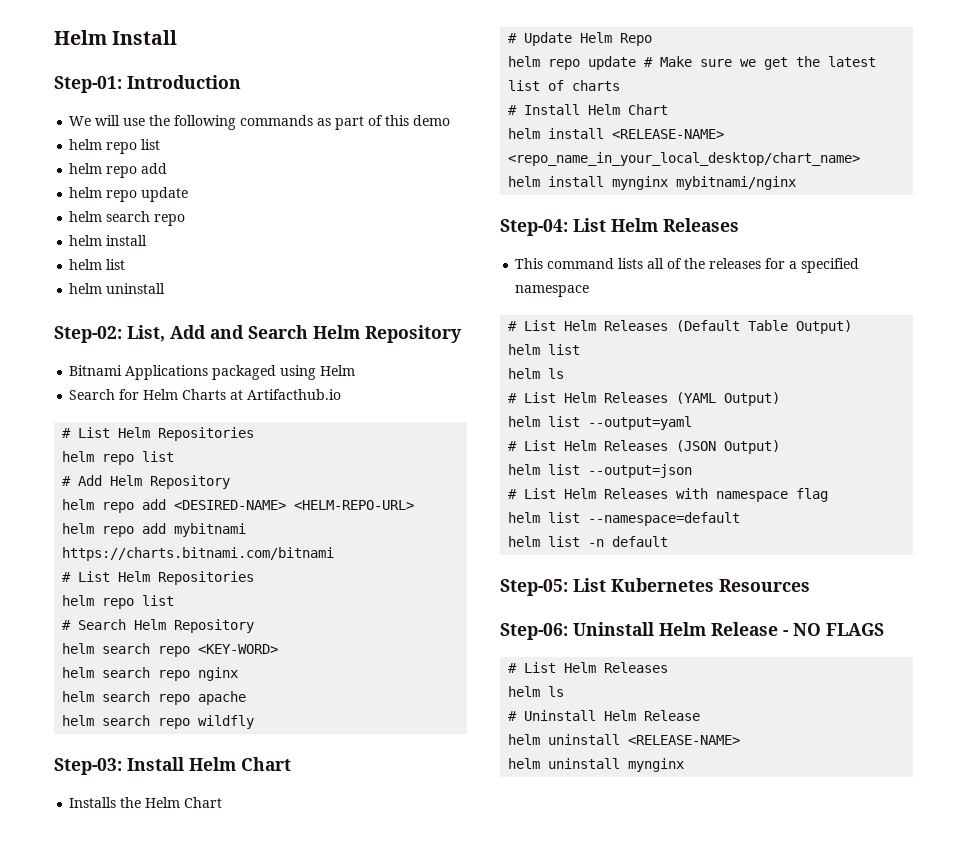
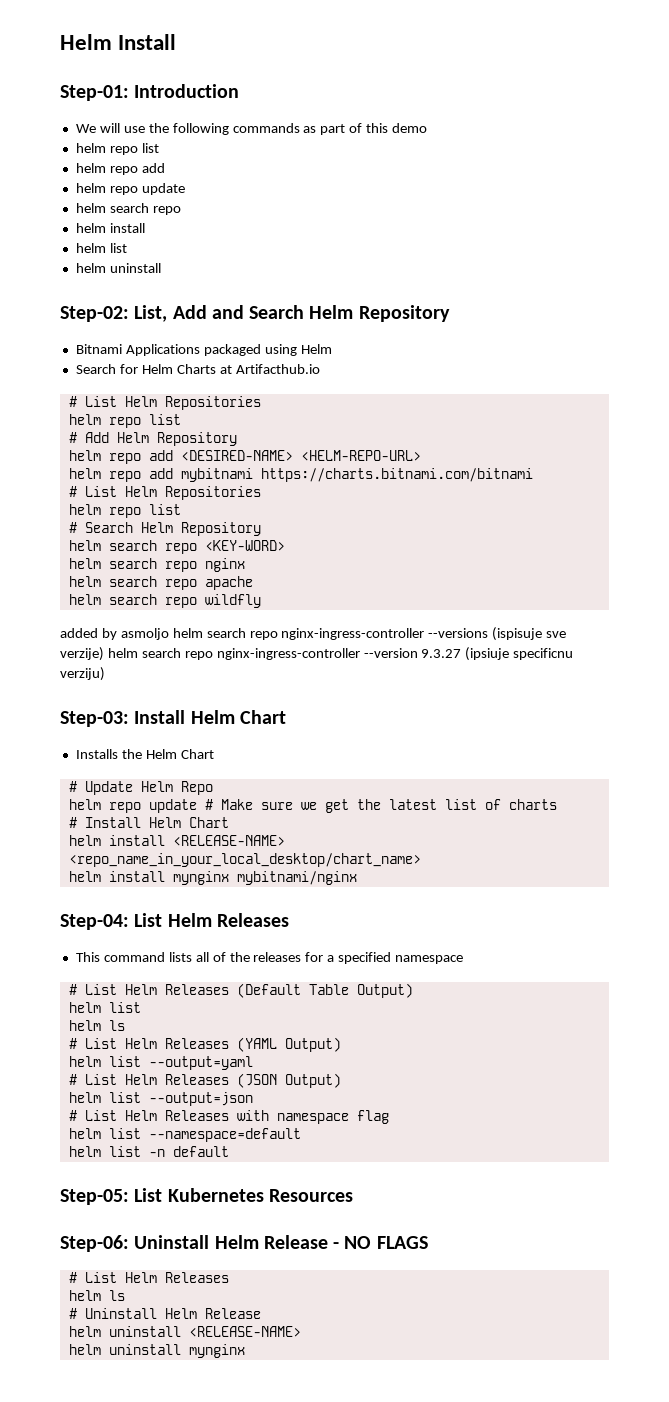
(255, 722) none -> [60,627,567,641] [60,647,574,661] [60,667,105,681] // added by asmoljo helm search repo nginx-ingress-controller --versions (ispisuje sve verzije) helm search repo nginx-ingress-controller --version 9.3.27 (ipsiuje specificnu verziju)

